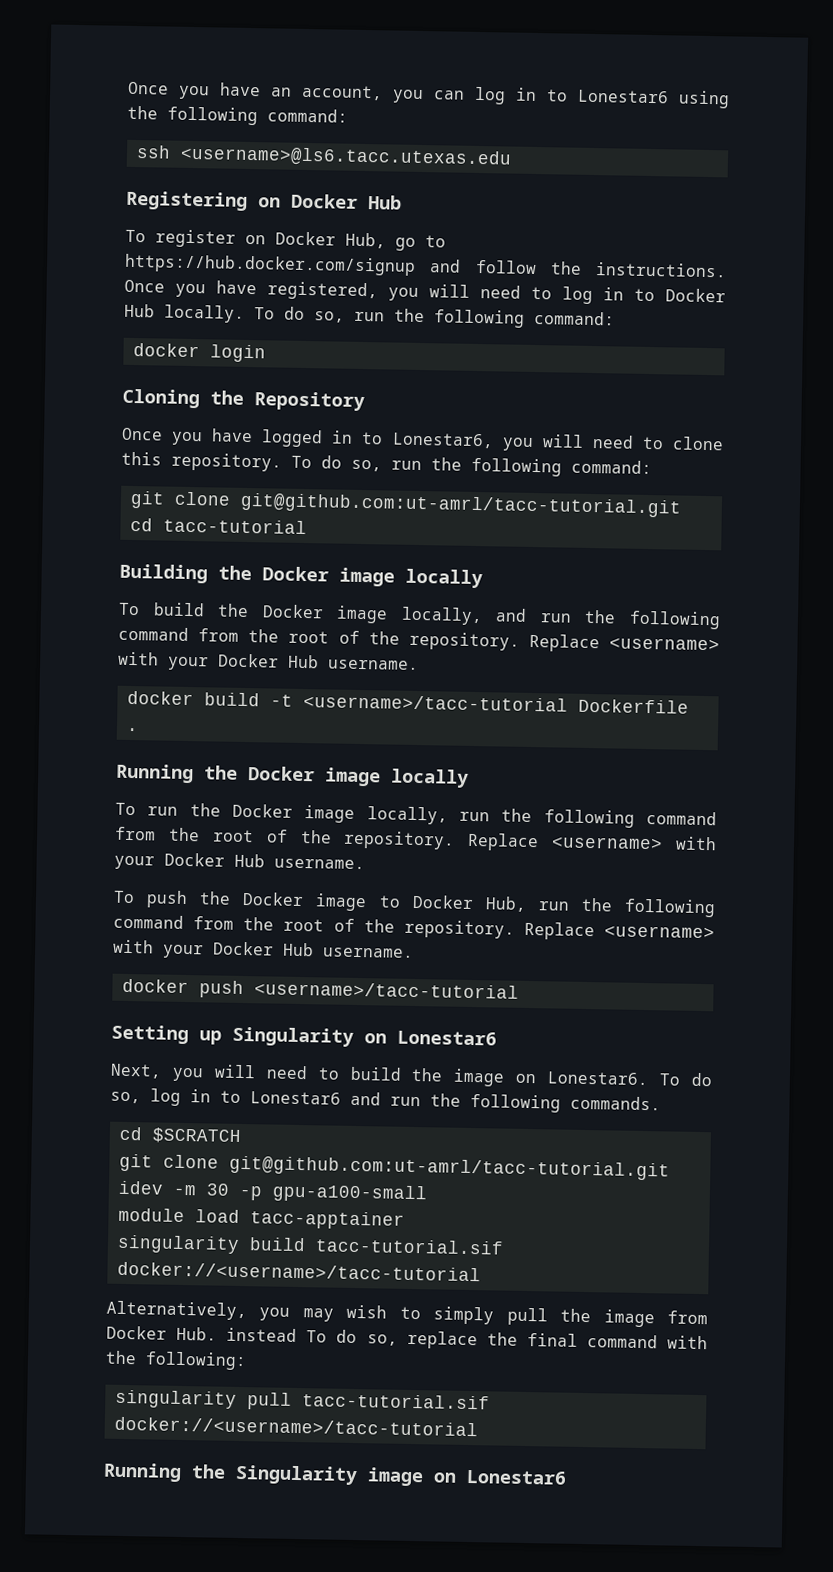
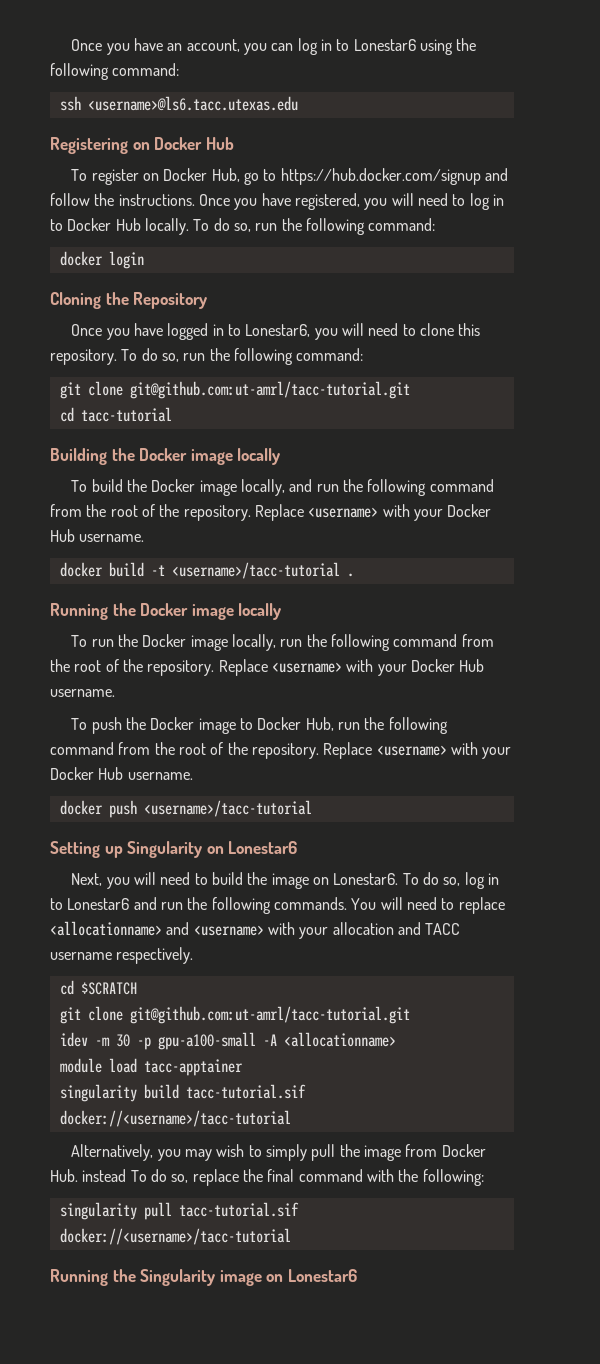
[577,698,689,714] Dockerfile -> (340, 570) none
(661, 1103) none -> [351,897,505,914] [50,921,461,939] [50,947,194,964] You will need to replace <allocationname> and <username> with your allocation and TACC username respectively.
(428, 1193) none -> [262,1032,396,1047] -A <allocationname>

